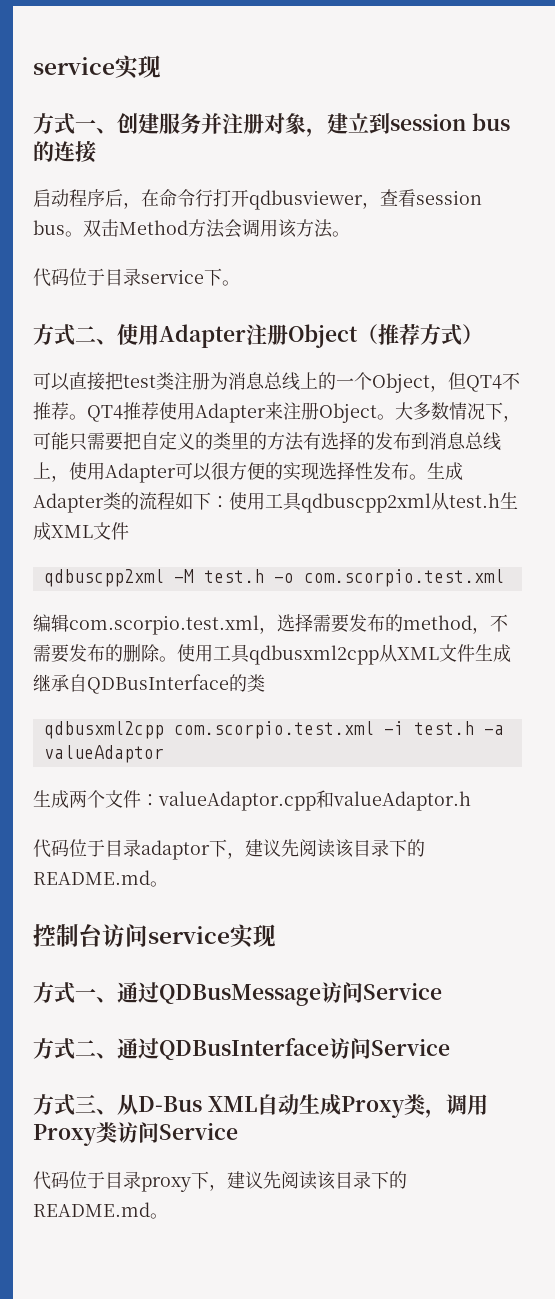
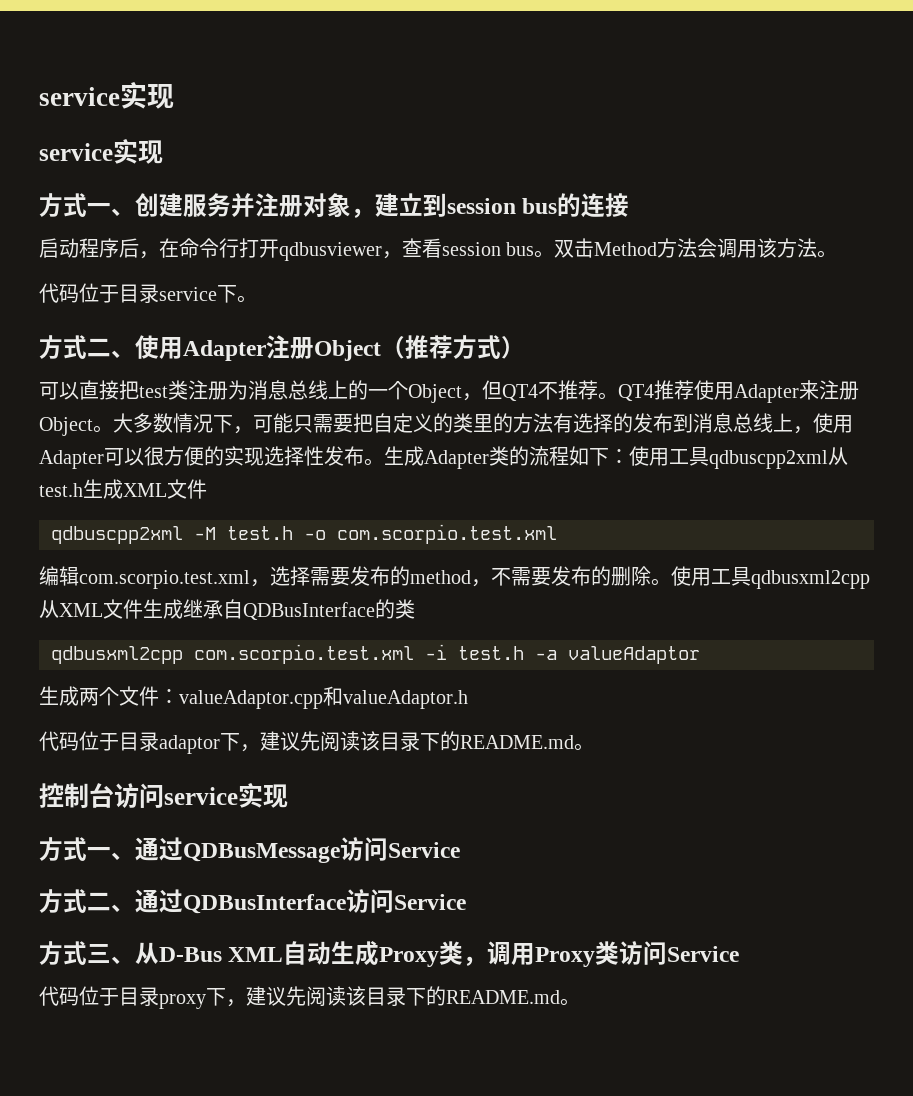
[33,55,161,79] service实现 -> [39,82,174,109] [39,139,163,164] service实现 // service实现

